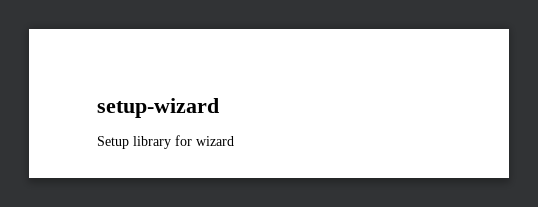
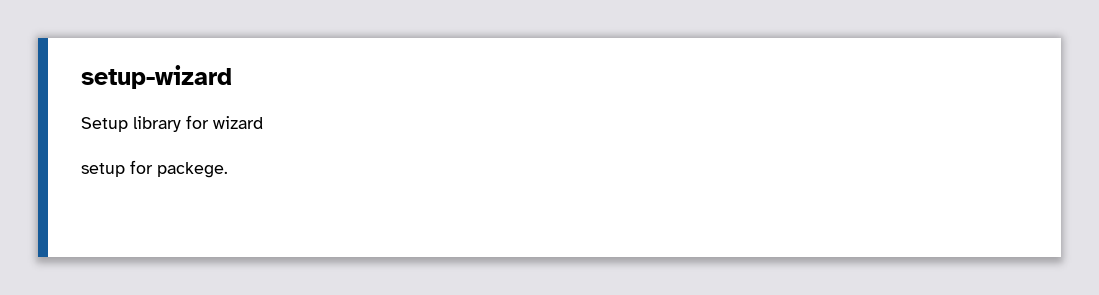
(234, 141) none -> [81,160,228,178] // setup for packege.

